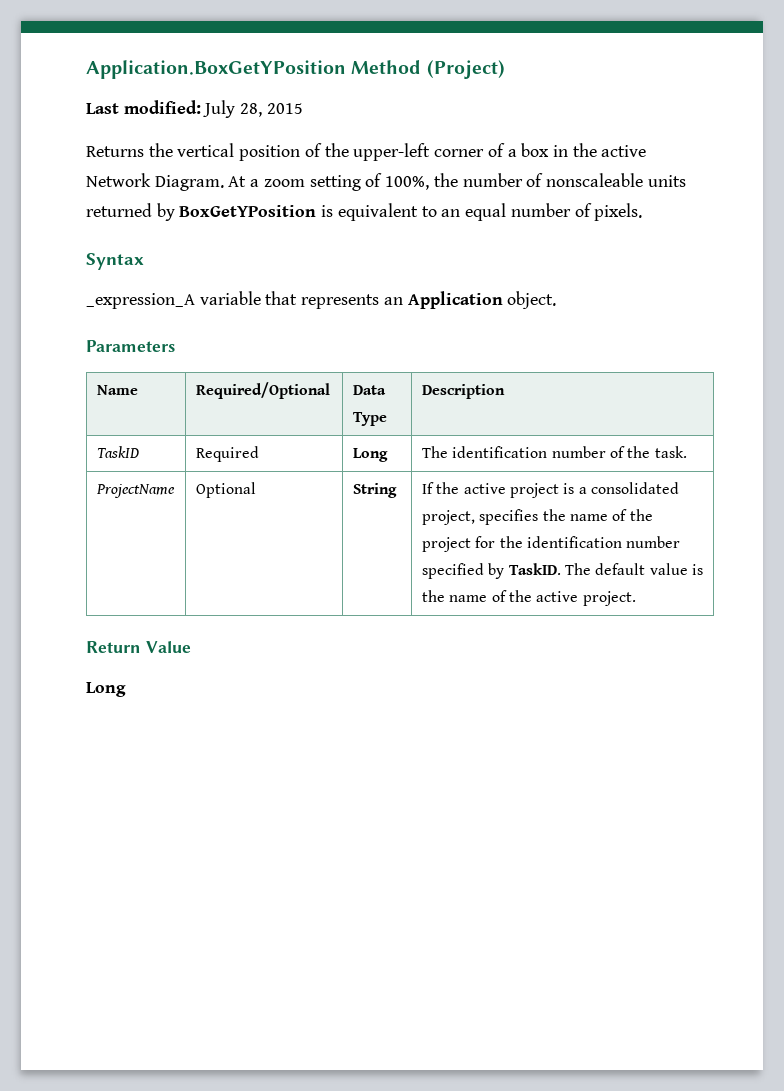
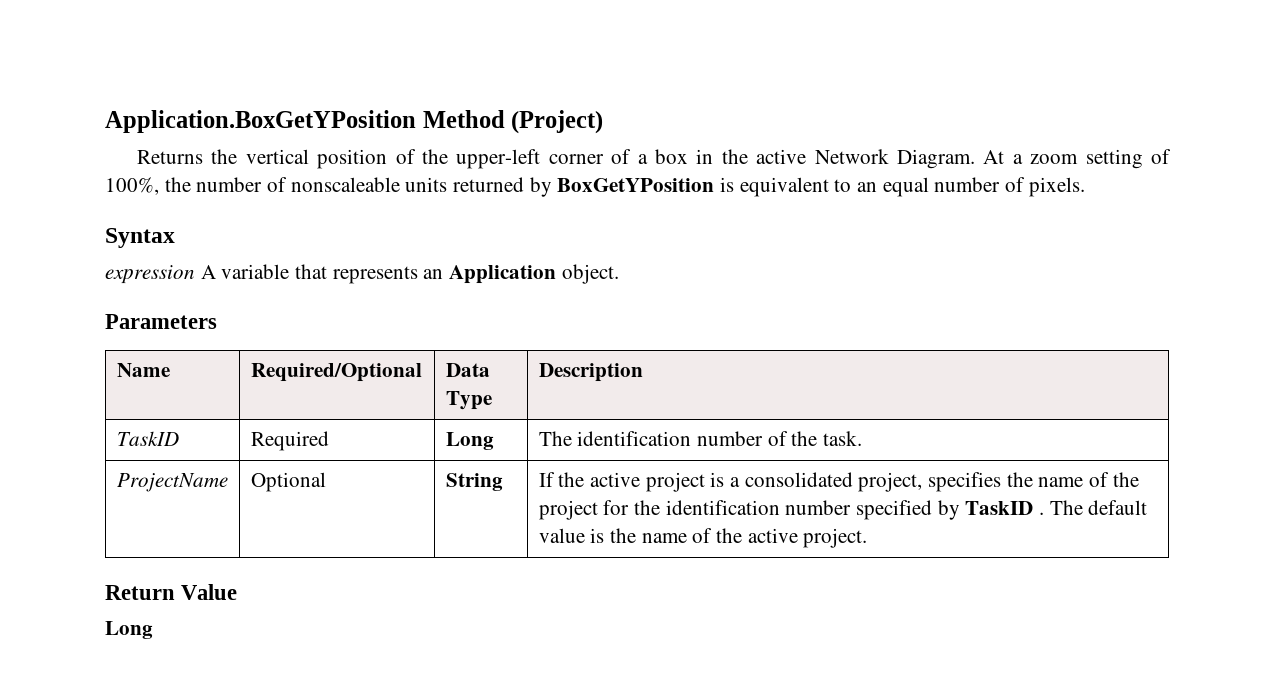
[86,100,303,118] // Last modified: July 28, 2015 -> (604, 122) none
[86,293,195,309] _expression_A -> [105,265,216,284] expression A
[508,563,561,575] TaskID. -> [965,501,1044,515] TaskID .

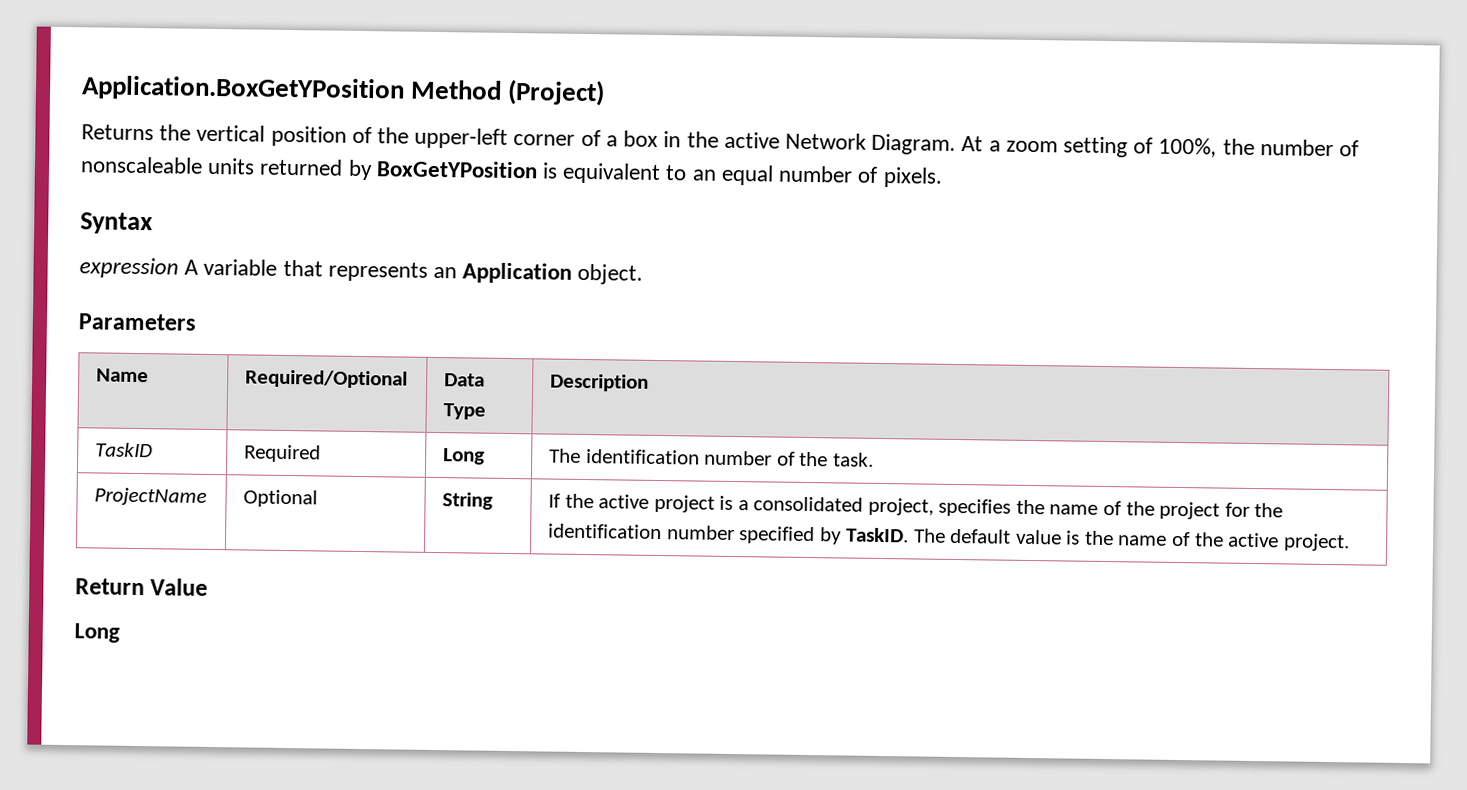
[965,501,1044,515] TaskID . -> [846,527,910,543] TaskID.

